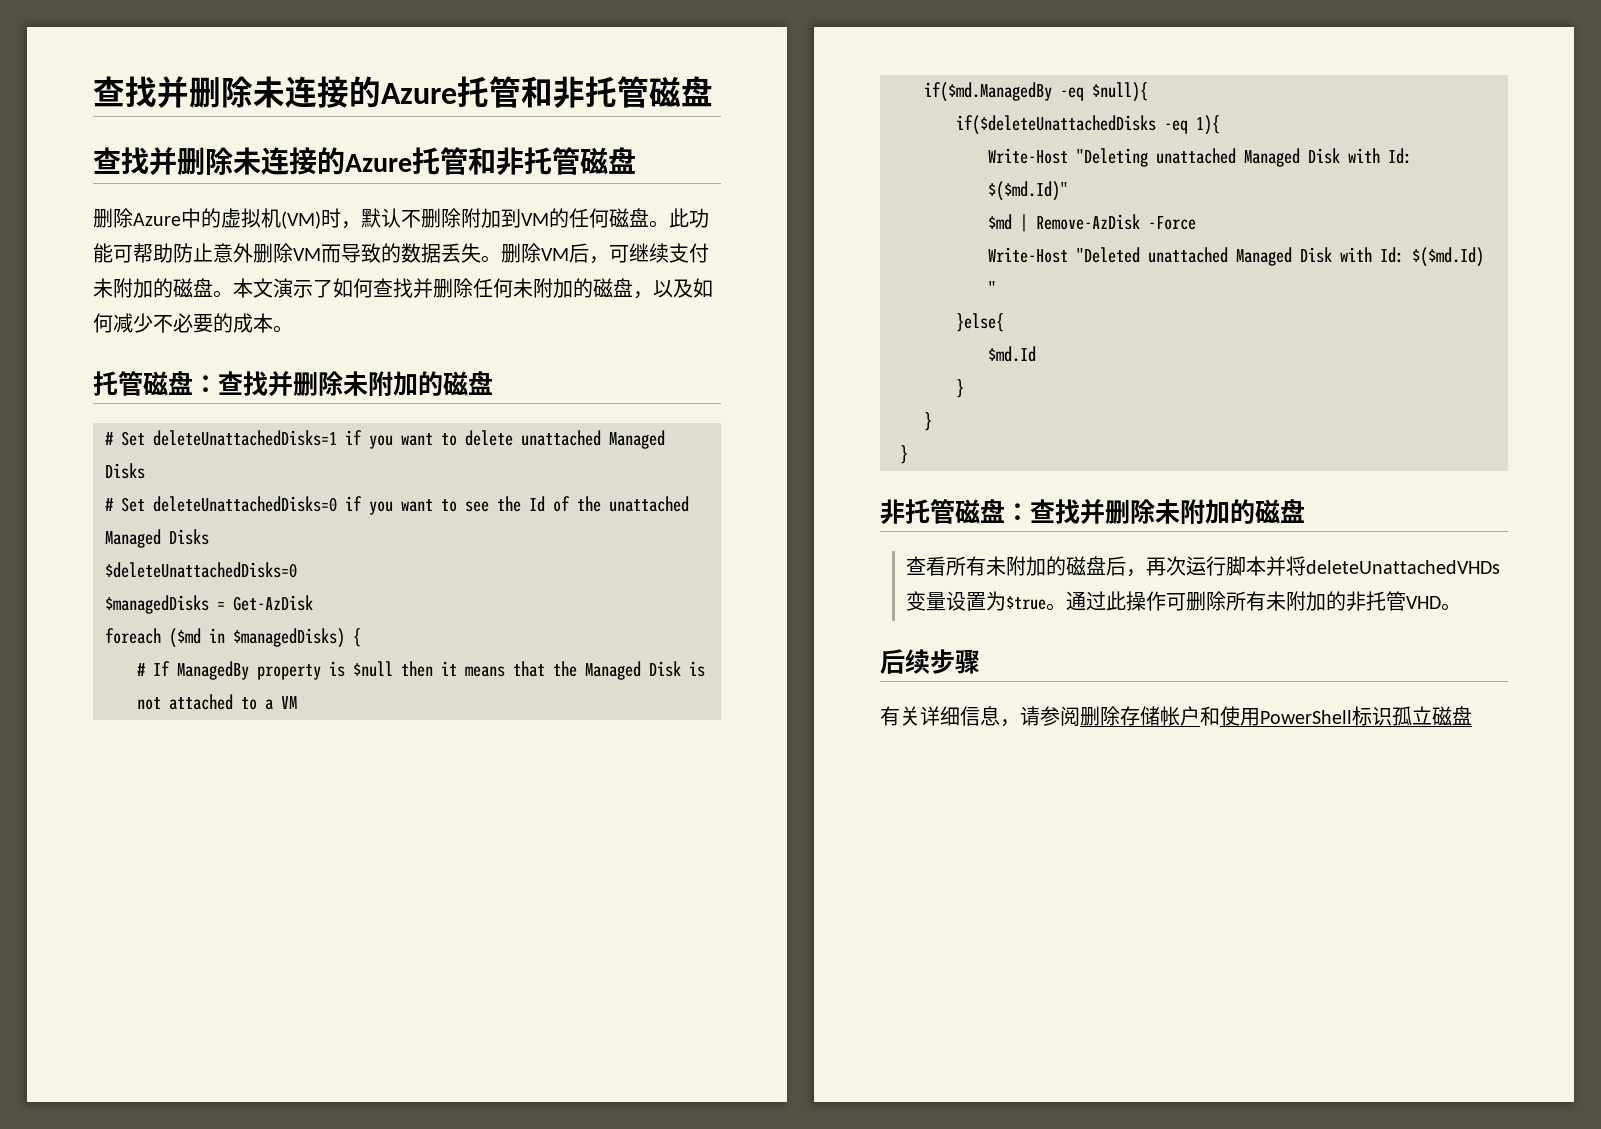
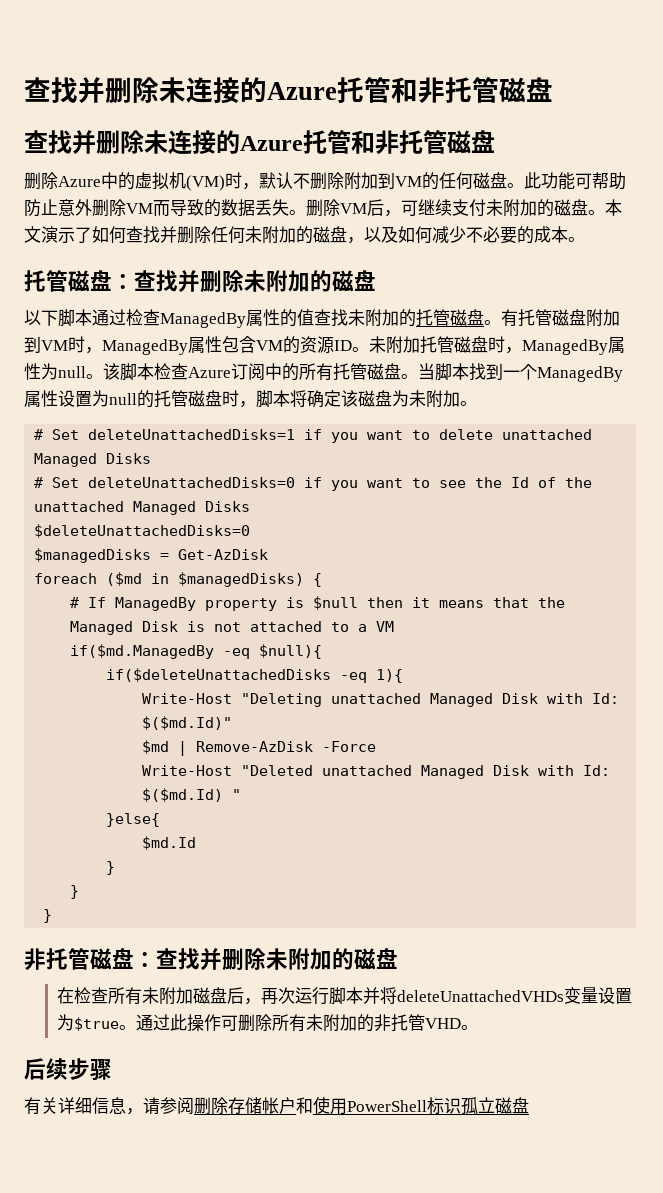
(493, 383) none -> [24,309,620,328] [24,336,625,355] [24,363,623,382] [24,390,477,408] // 以下脚本通过检查ManagedBy属性的值查找未附加的托管磁盘。有托管磁盘附加到VM时，ManagedBy属性包含VM的资源ID。未附加托管磁盘时，ManagedBy属性为null。该脚本检查Azure订阅中的所有托管磁盘。当脚本找到一个ManagedBy属性设置为null的托管磁盘时，脚本将确定该磁盘为未附加。
[905,556,1066,576] 查看所有未附加的 -> [57,987,194,1005] 在检查所有未附加

